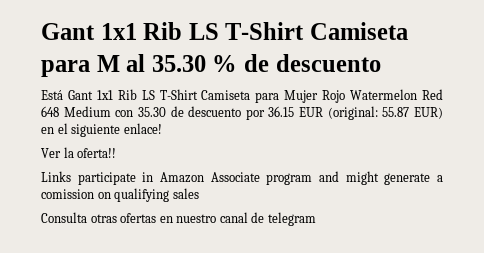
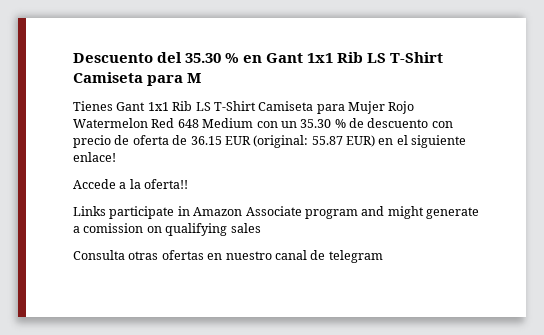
(41, 31) none -> [73,52,263,63] Descuento del 35.30 % en
[126,54,381,72] [41,90,63,100] al 35.30 % de descuento // Está -> [73,101,113,111] // Tienes
[137,106,265,120] 35.30 de descuento por -> [280,118,453,128] [73,135,188,148] un 35.30 % de descuento con precio de oferta de
[41,148,61,158] Ver -> [73,179,127,189] Accede a

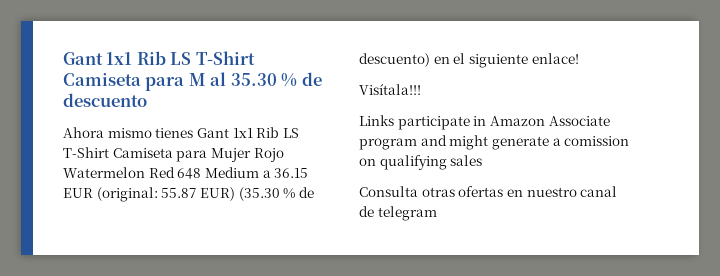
[73,52,263,63] Descuento del 35.30 % en -> (63, 58) none
[73,101,113,111] // Tienes -> [210,72,322,87] [63,93,147,107] [63,127,194,138] al 35.30 % de descuento // Ahora mismo tienes
[256,118,453,128] [73,135,188,148] con un 35.30 % de descuento con precio de oferta de -> [262,170,271,178] a
(375, 141) none -> [238,187,314,201] [359,53,430,67] (35.30 % de descuento)
[73,179,189,189] Accede a la oferta!! -> [359,84,421,95] Visítala!!!

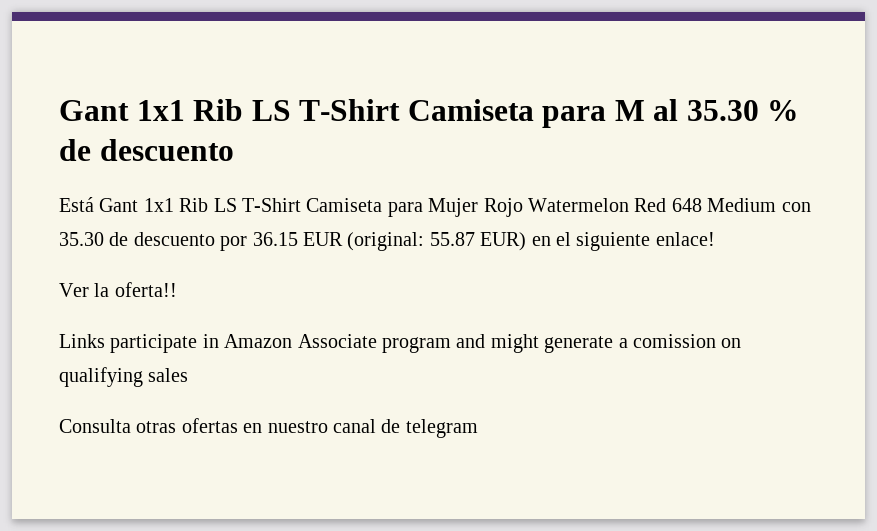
[63,127,194,138] Ahora mismo tienes -> [59,197,94,212] Está
[262,170,271,178] a -> [781,202,811,212] [59,232,248,251] con 35.30 de descuento por
[238,187,314,201] [359,53,430,67] (35.30 % de descuento) -> (527, 241) none
[359,84,421,95] Visítala!!! -> [59,282,177,297] Ver la oferta!!

